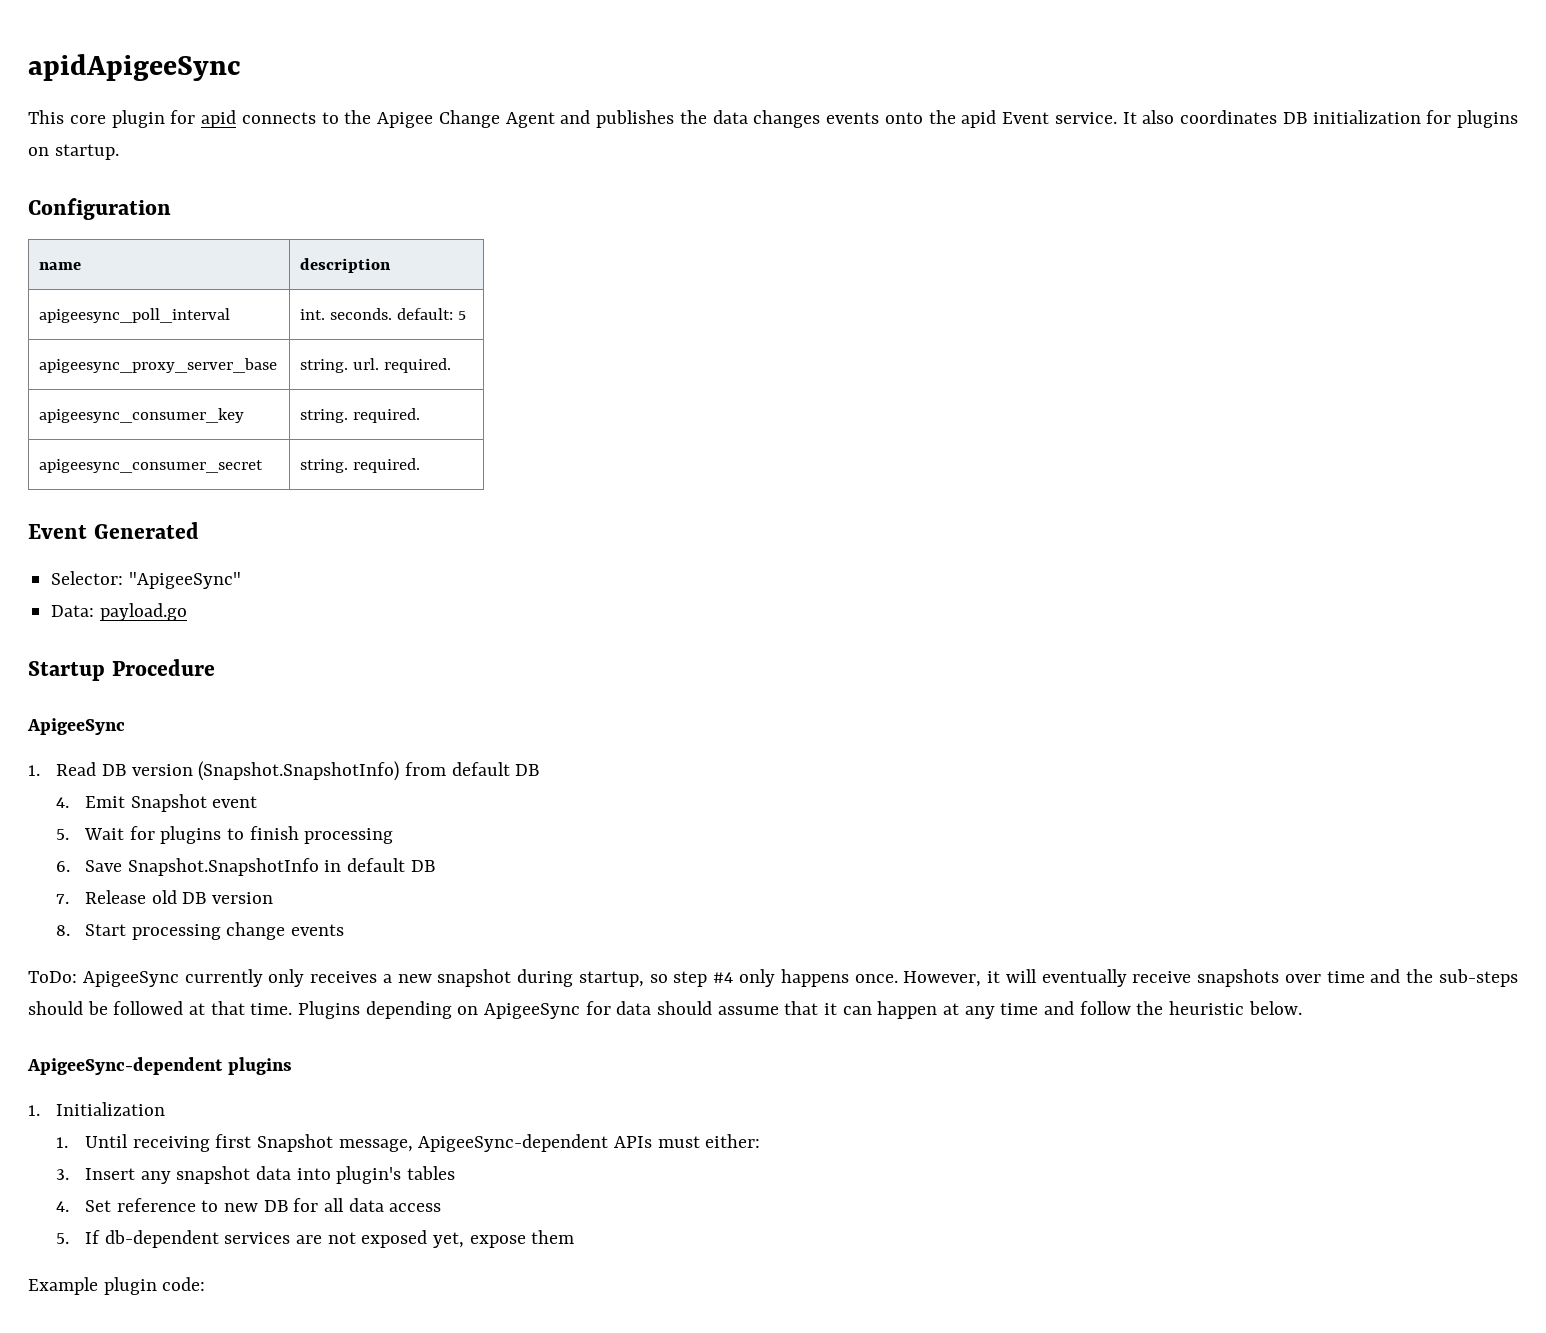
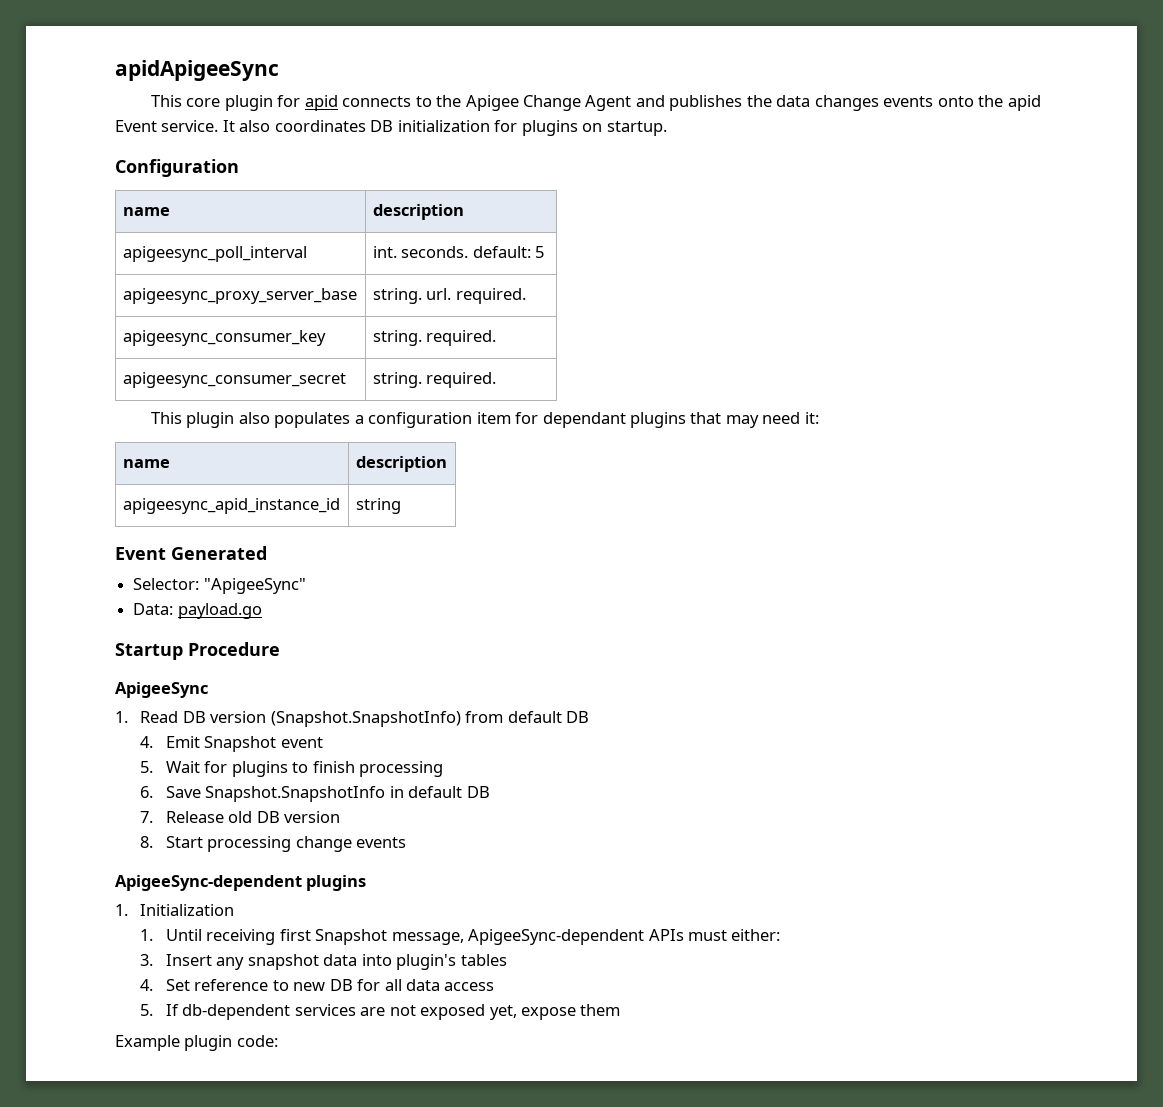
(421, 465) none -> [150,412,819,428] [122,459,170,468] [355,456,447,472] [122,498,340,514] [355,498,401,514] // This plugin also populates a configuration item for dependant plugins that may need it: // name | description // apigeesync_apid_instance_id | string
[28,969,1518,987] [28,1001,1302,1019] // ToDo: ApigeeSync currently only receives a new snapshot during startup, so step #4 only happens once. However, it will eventually receive snapshots over time and the sub-steps should be followed at that time. Plugins depending on ApigeeSync for data should assume that it can happen at any time and follow the heuristic below. -> (407, 842) none

